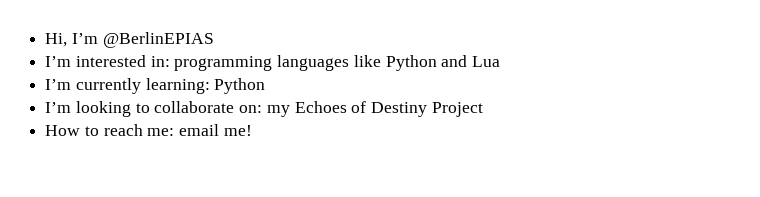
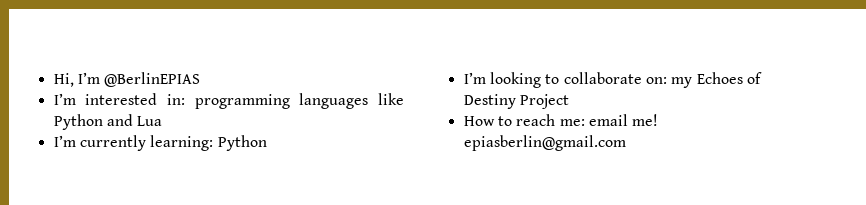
(252, 130) none -> [463,135,626,151] epiasberlin@gmail.com

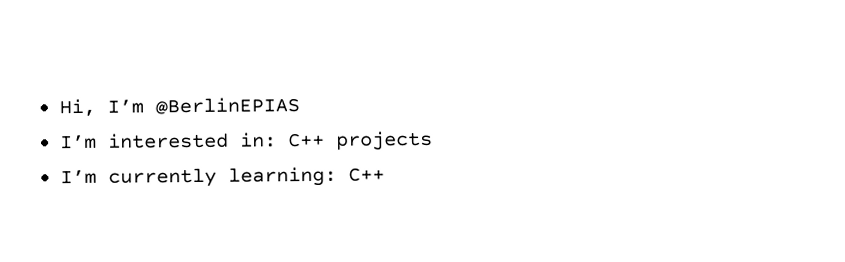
[194,93,404,109] [53,114,163,130] [53,135,267,151] [463,72,762,88] [463,94,569,109] [463,114,659,126] [463,135,626,151] programming languages like Python and Lua // I’m currently learning: Python // I’m looking to collaborate on: my Echoes of Destiny Project // How to reach me: email me! epiasberlin@gmail.com -> [287,130,433,151] [59,166,385,188] C++ projects // I’m currently learning: C++

